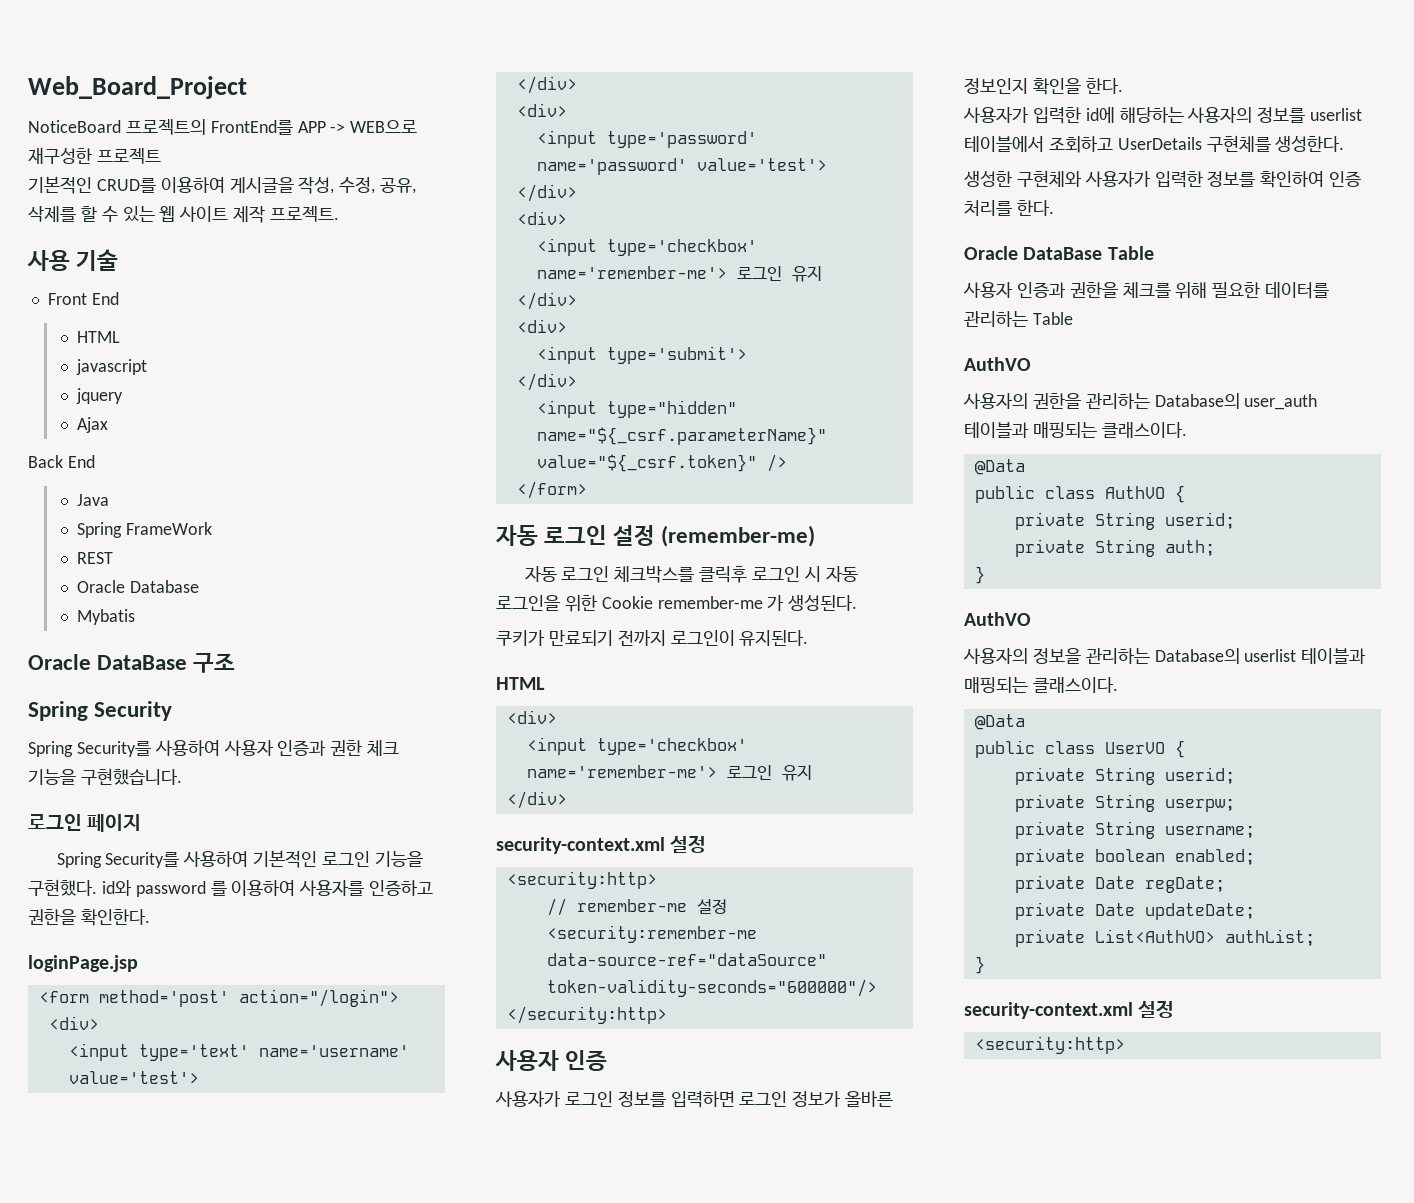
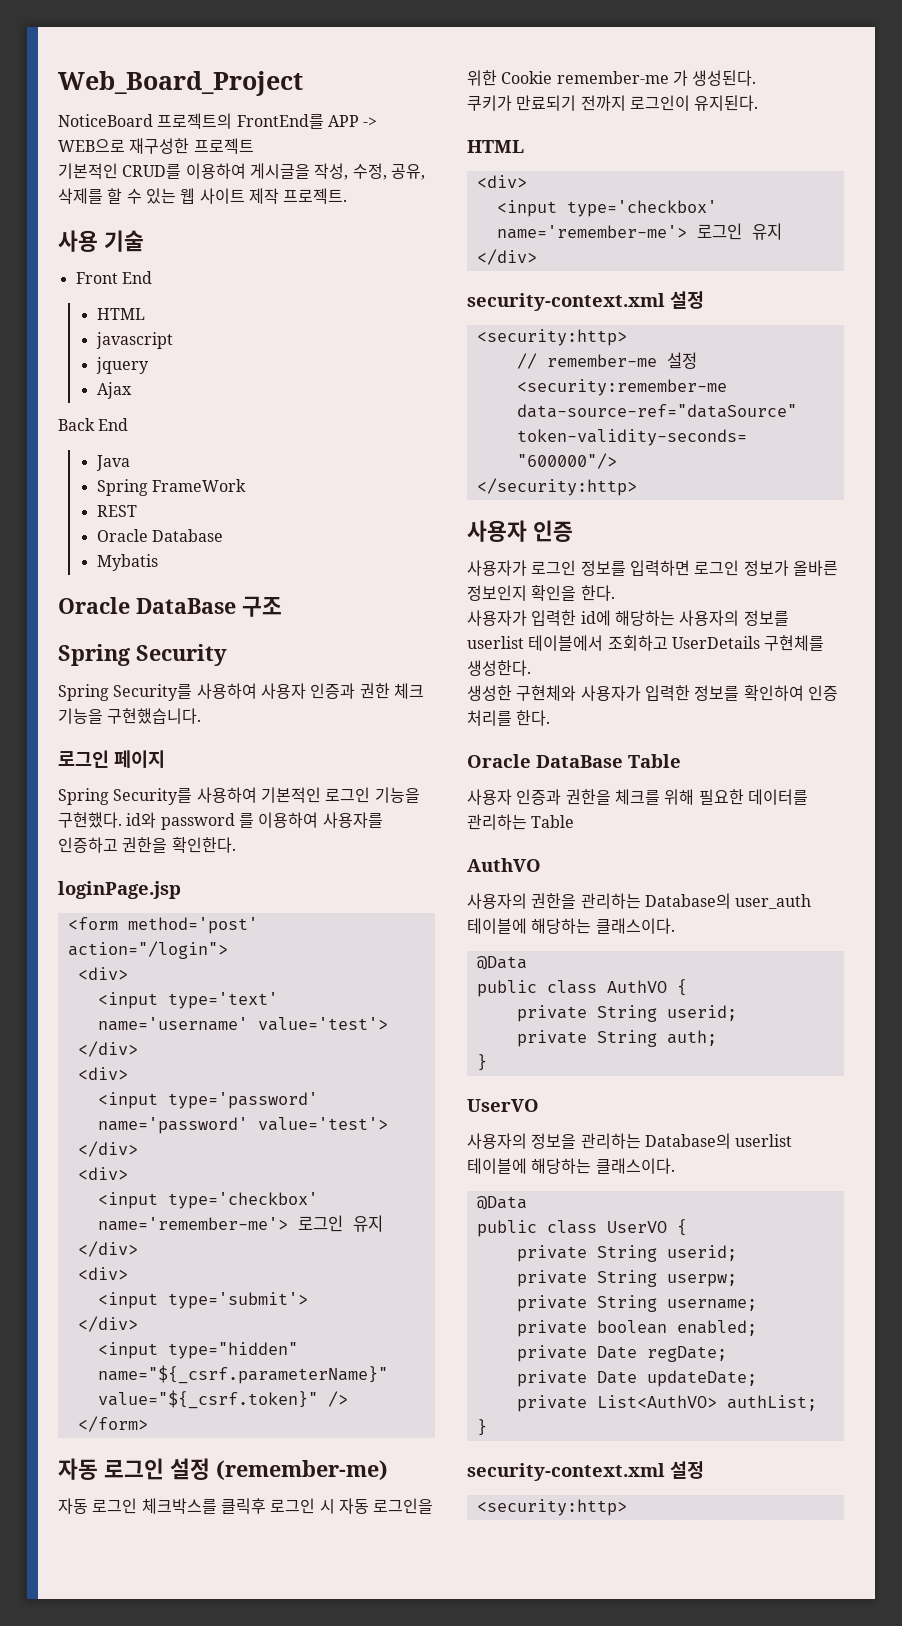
[964,422,1097,438] 테이블과 매핑되는 -> [467,918,592,934] 테이블에 해당하는
[964,612,1031,626] AuthVO -> [467,1099,539,1112] UserVO
[1301,648,1367,664] [964,677,1028,693] 테이블과 매핑되는 -> [467,1158,592,1174] 테이블에 해당하는

